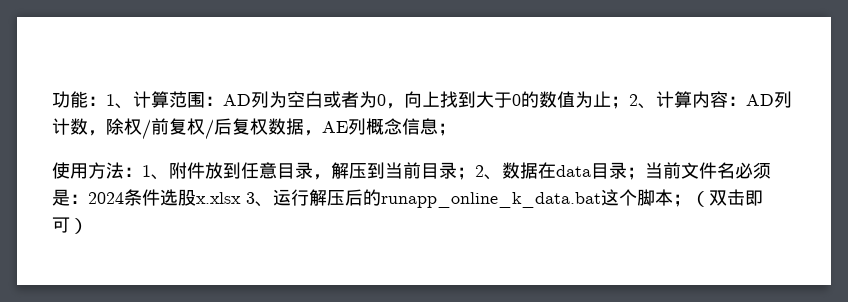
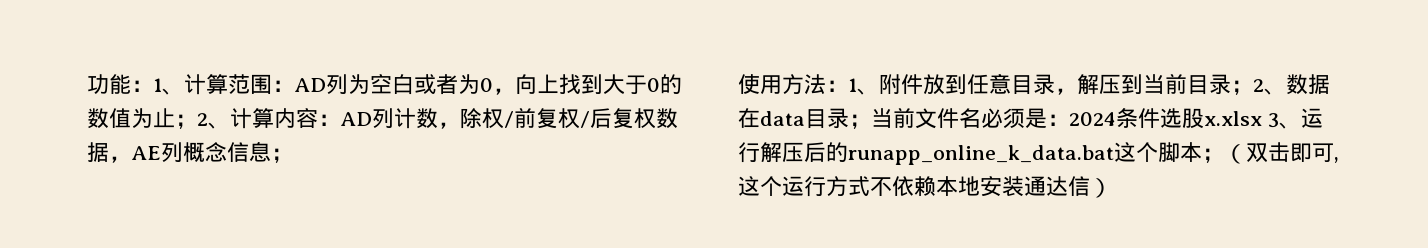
(70, 225) none -> [1334,157,1339,163] [738,176,1090,197] ,这个运行方式不依赖本地安装通达信

